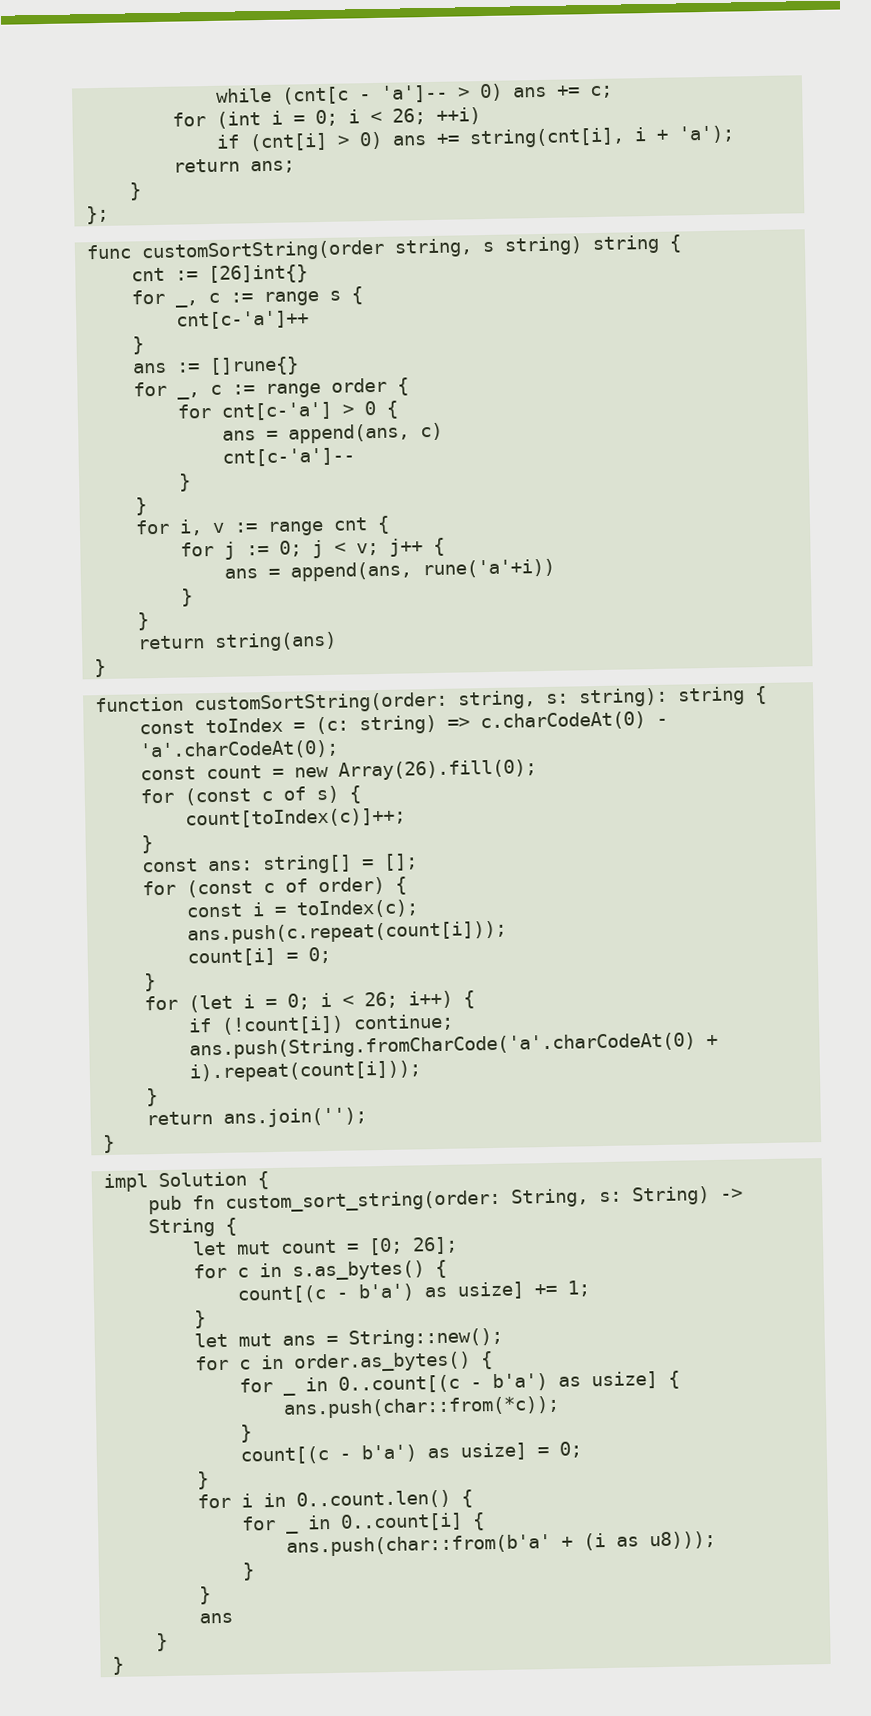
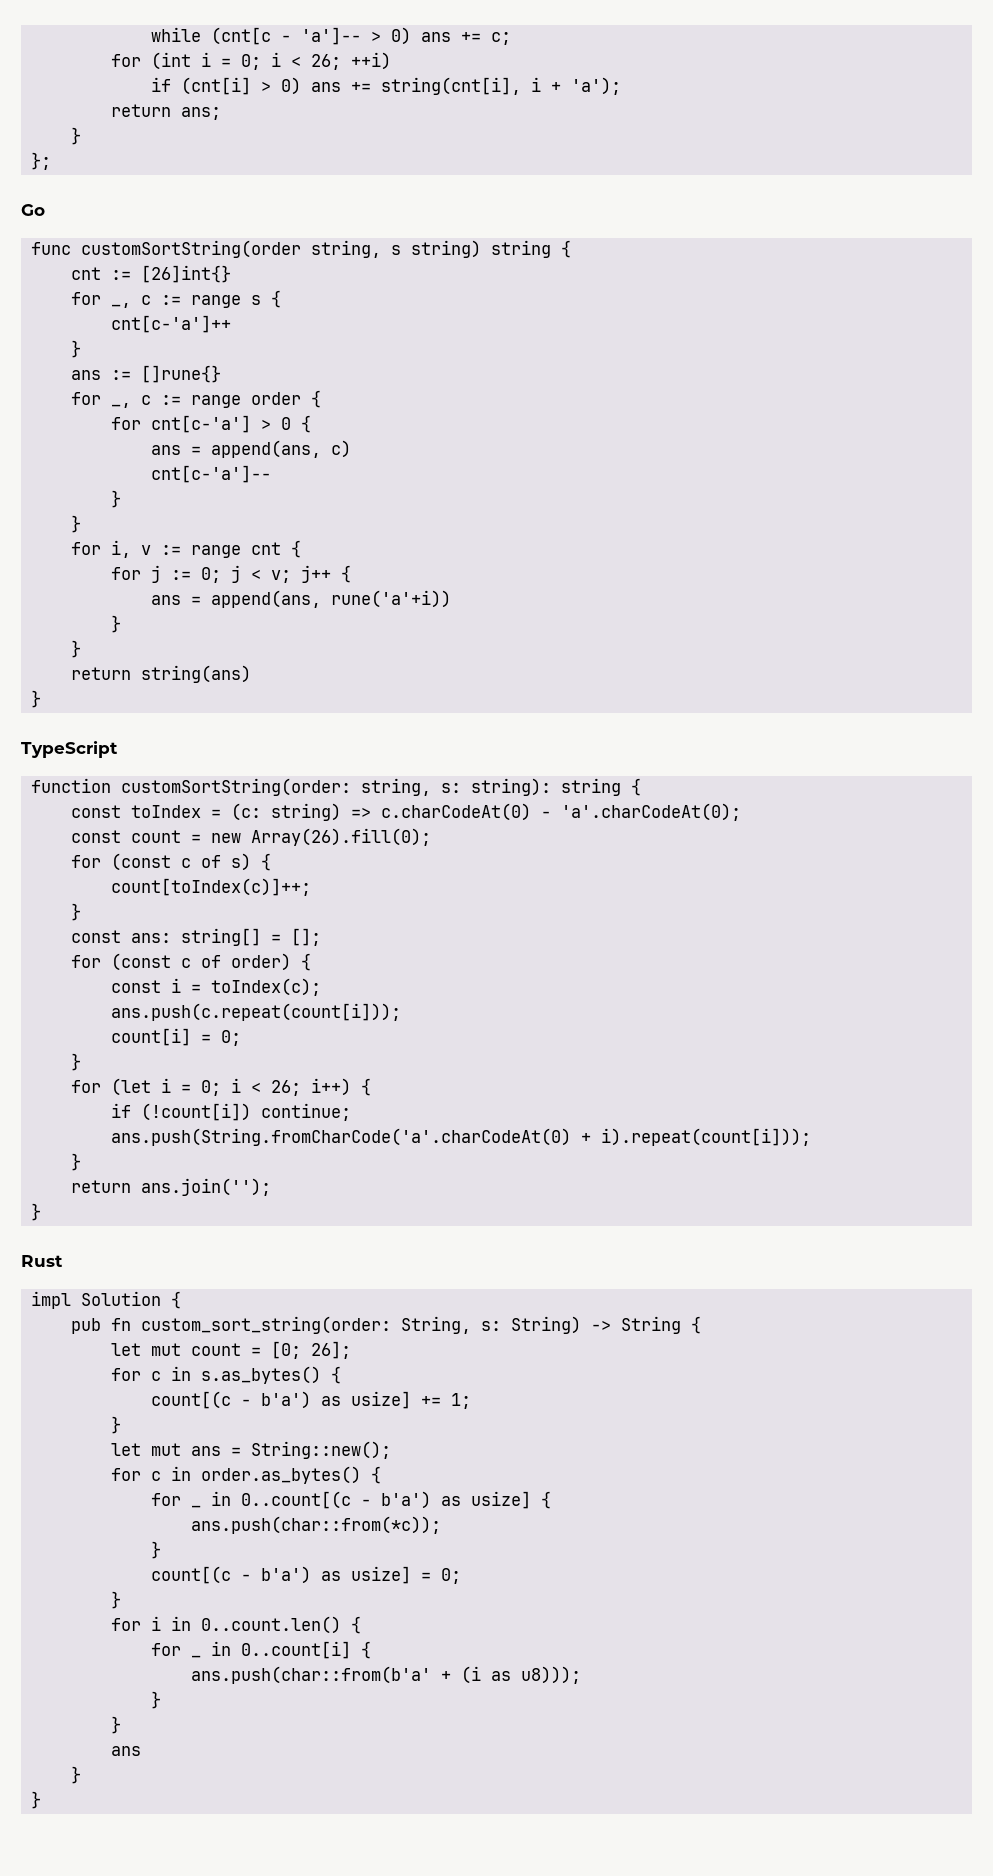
(109, 215) none -> [21,204,45,216] // Go
(106, 668) none -> [21,741,118,758] // TypeScript
(115, 1144) none -> [21,1255,63,1267] // Rust

